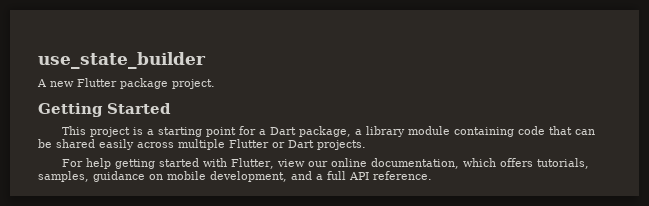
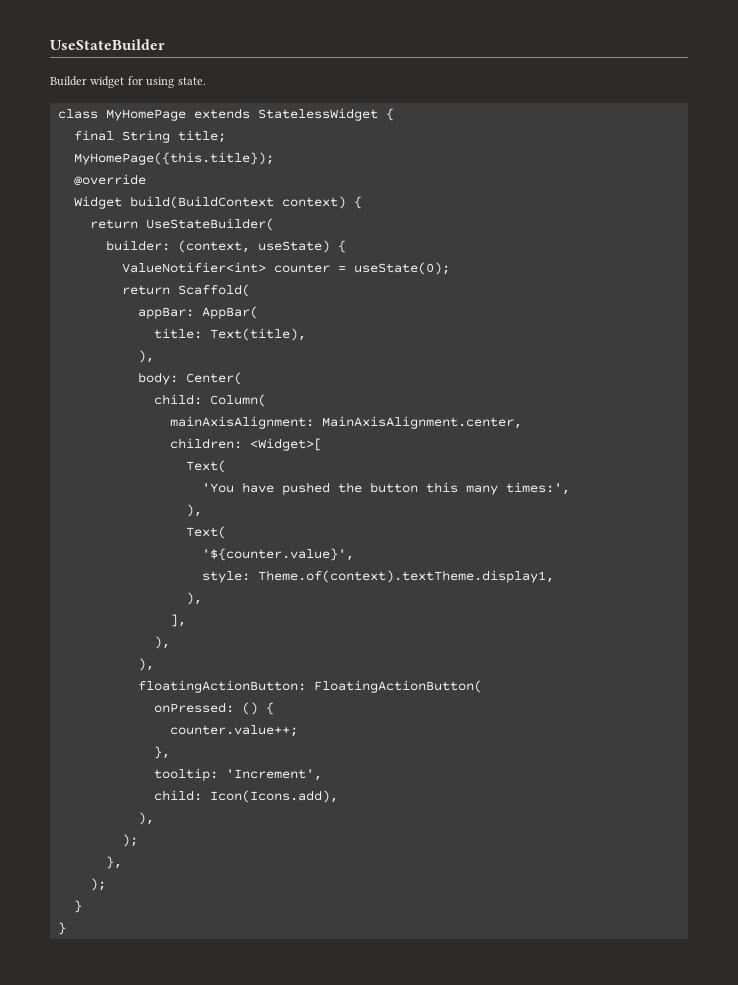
[38,52,206,69] [37,78,215,89] [38,103,171,117] [62,126,596,137] [38,139,366,150] [62,158,590,169] [38,171,432,182] use_state_builder // A new Flutter package project. // Getting Started // This project is a starting point for a Dart package, a library module containing code that can be shared easily across multiple Flutter or Dart projects. // For help getting started with Flutter, view our online documentation, which offers tutorials, samples, guidance on mobile development, and a full API reference. -> [50,39,165,50] [50,76,206,88] [57,108,394,121] [73,130,226,143] [73,152,274,165] [73,174,146,186] [73,196,362,209] [89,218,274,231] [105,240,346,253] [121,262,450,275] [121,284,250,297] [137,306,258,319] [153,328,306,341] [137,350,154,363] [137,372,242,385] [153,394,266,407] [169,416,522,429] [169,438,322,451] [185,460,226,473] [201,482,570,495] [185,504,202,517] [185,526,226,539] [201,548,354,561] [201,570,554,583] [185,592,202,605] [169,614,186,627] [153,636,170,649] [137,658,154,671] [137,680,482,693] [153,702,274,715] [169,725,298,737] [153,746,170,759] [153,768,322,781] [153,790,338,803] [137,812,154,825] [121,834,138,847] [105,856,122,869] [89,878,106,891] [73,900,82,913] [57,922,66,935] UseStateBuilder // Builder widget for using state. // class MyHomePage extends StatelessWidget { // final String title; // MyHomePage({this.title}); // @override // Widget build(BuildContext context) { // return UseStateBuilder( // builder: (context, useState) { // ValueNotifier<int> counter = useState(0); // return Scaffold( // appBar: AppBar( // title: Text(title), // ), // body: Center( // child: Column( // mainAxisAlignment: MainAxisAlignment.center, // children: <Widget>[ // Text( // 'You have pushed the button this many times:', // ), // Text( // '${counter.value}', // style: Theme.of(context).textTheme.display1, // ), // ], // ), // ), // floatingActionButton: FloatingActionButton( // onPressed: () { // counter.value++; // }, // tooltip: 'Increment', // child: Icon(Icons.add), // ), // ); // }, // ); // } // }

